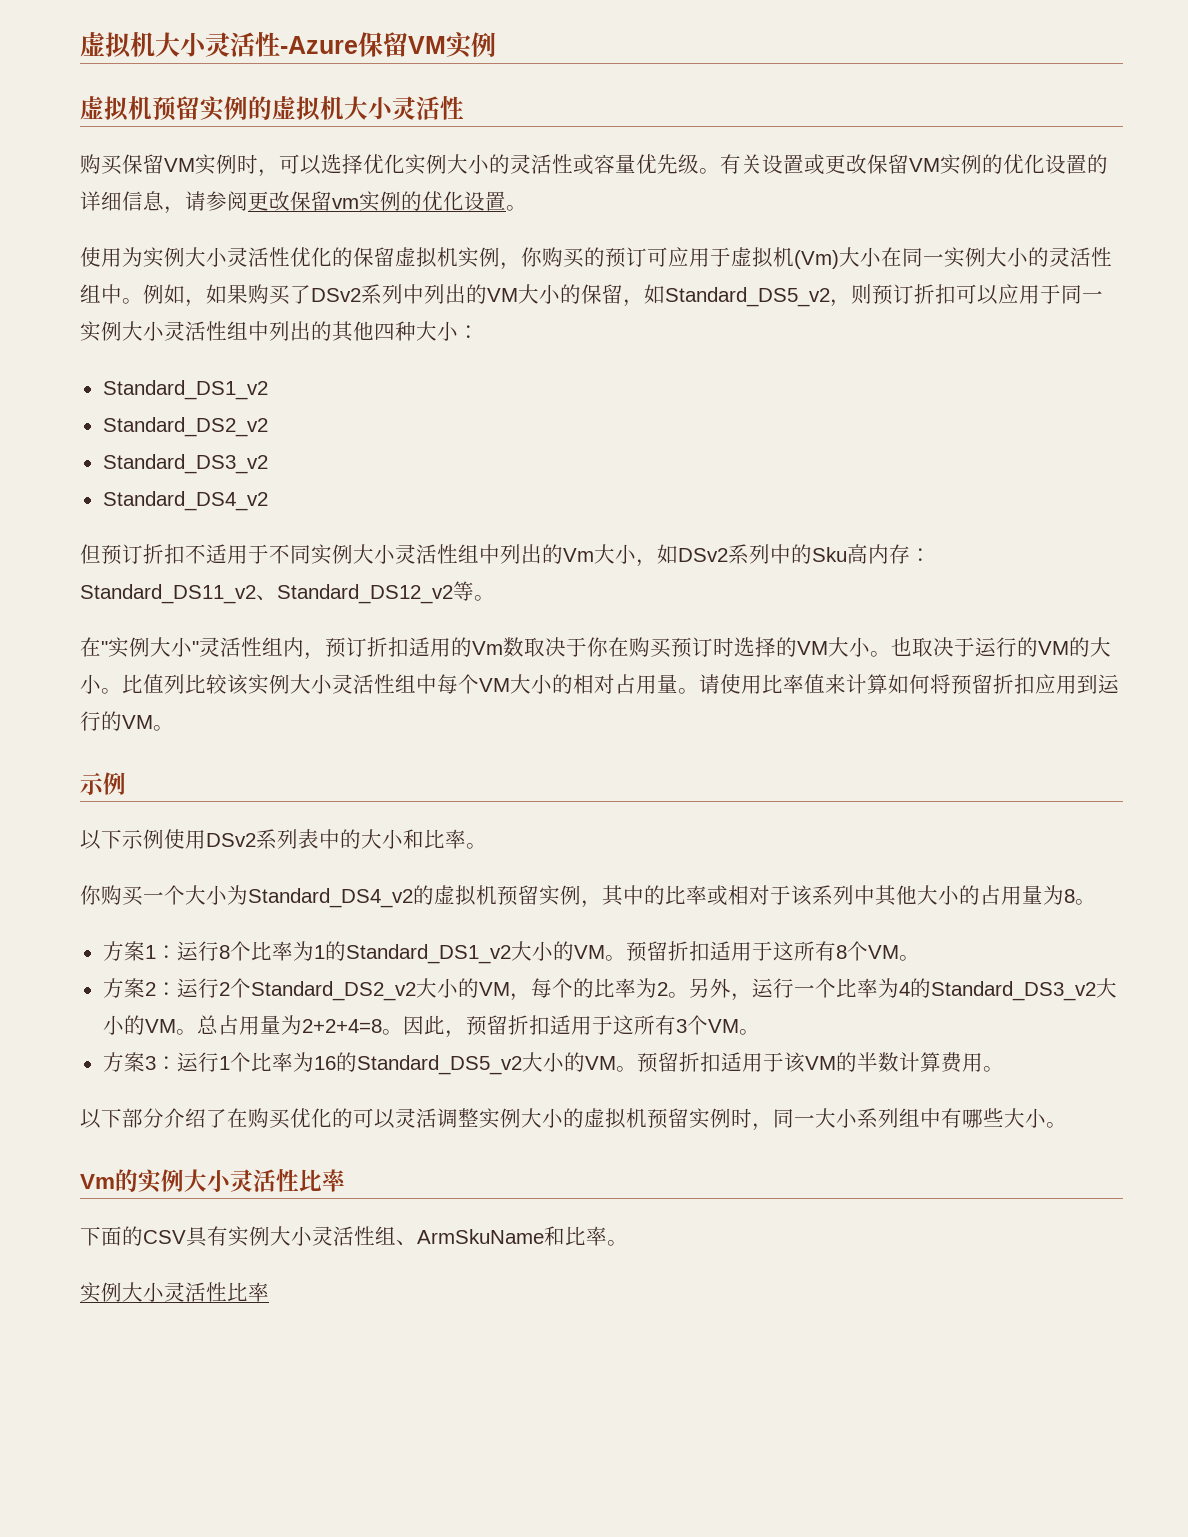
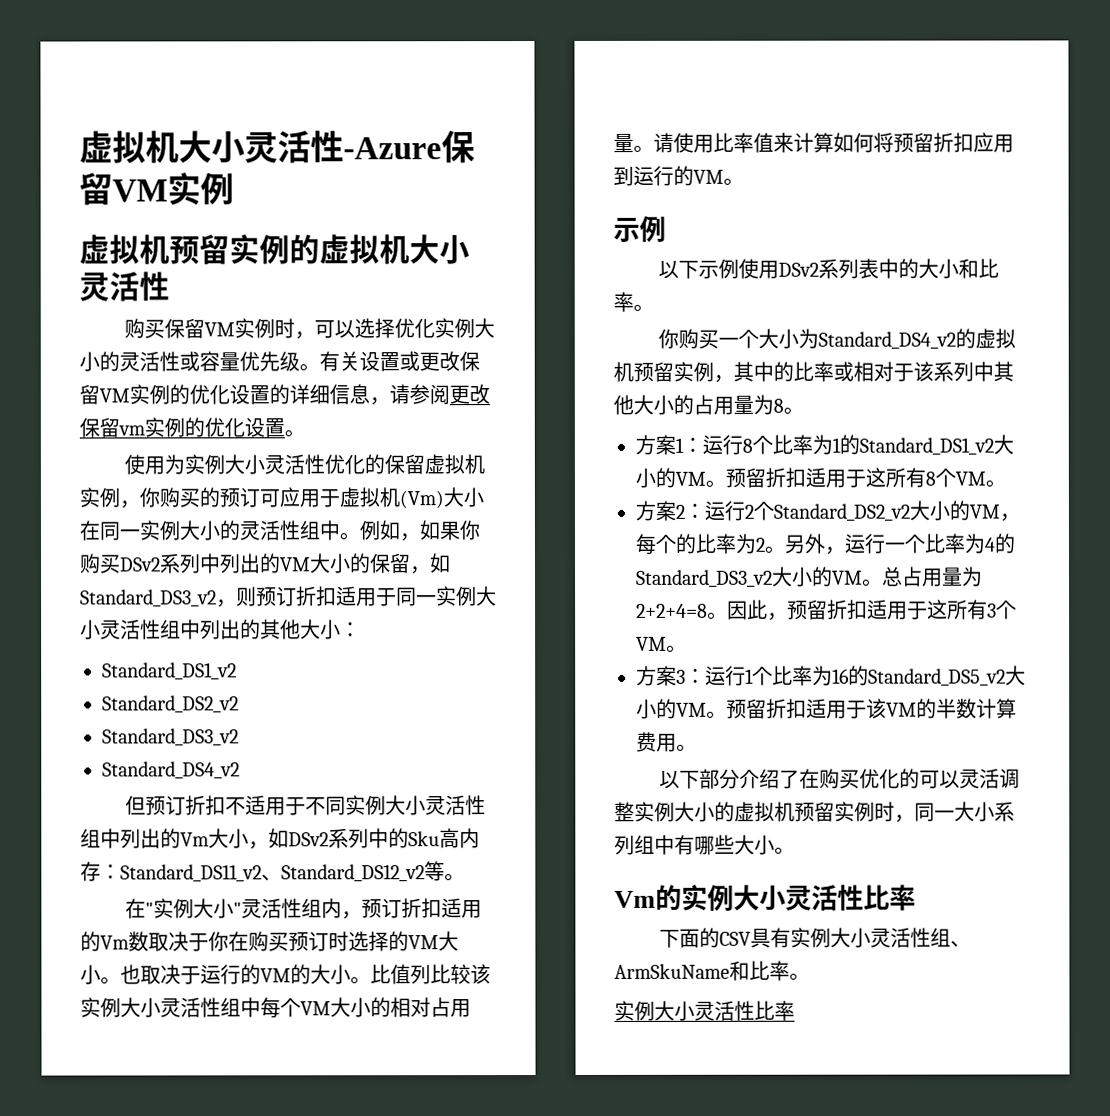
[248,284,311,305] 购买了 -> [459,520,480,541] [79,553,121,574] 你购买
[665,287,830,307] Standard_DS5_v2 -> [80,589,217,607] Standard_DS3_v2
[956,284,1019,305] 可以应 -> [336,586,357,607] 适
[374,321,416,341] 四种 -> (301, 629) none

